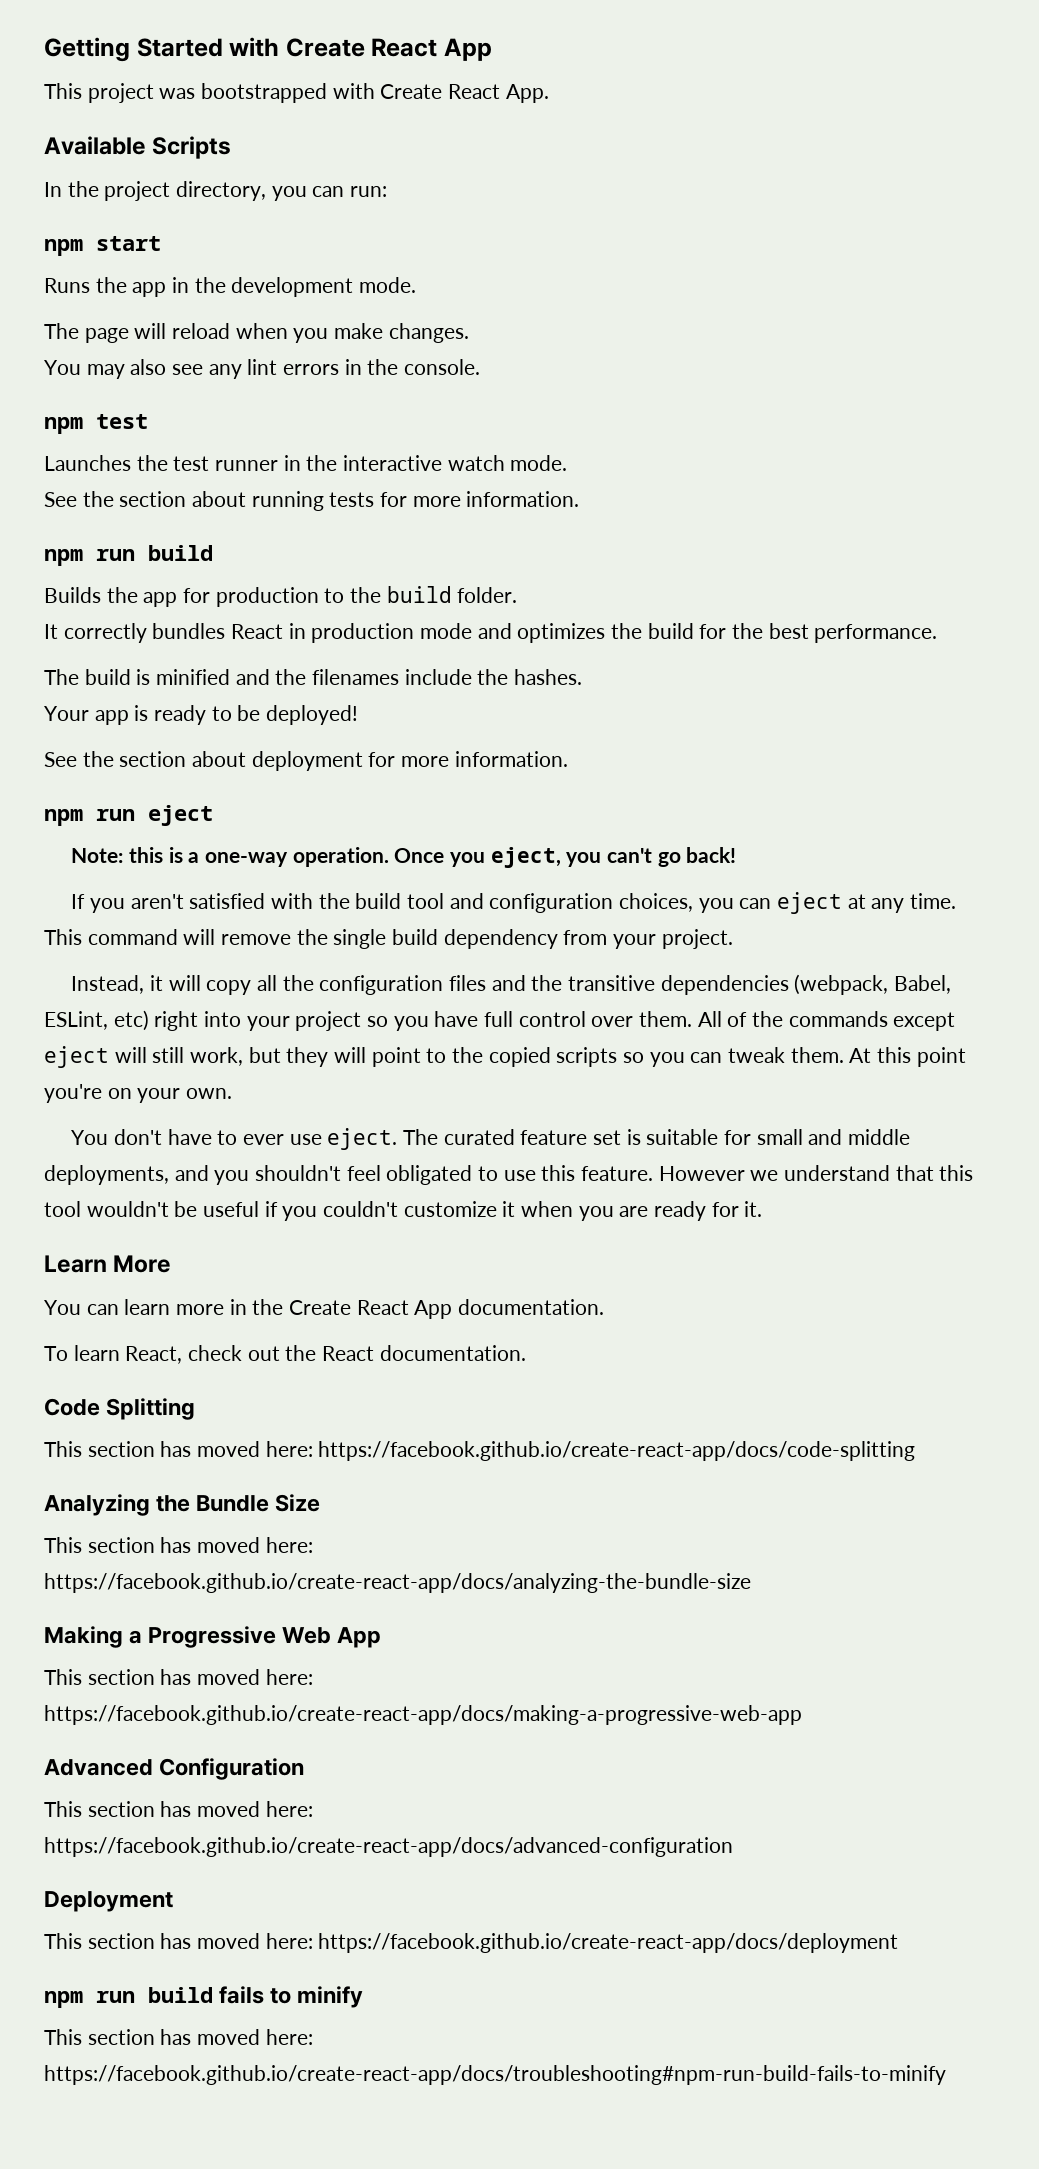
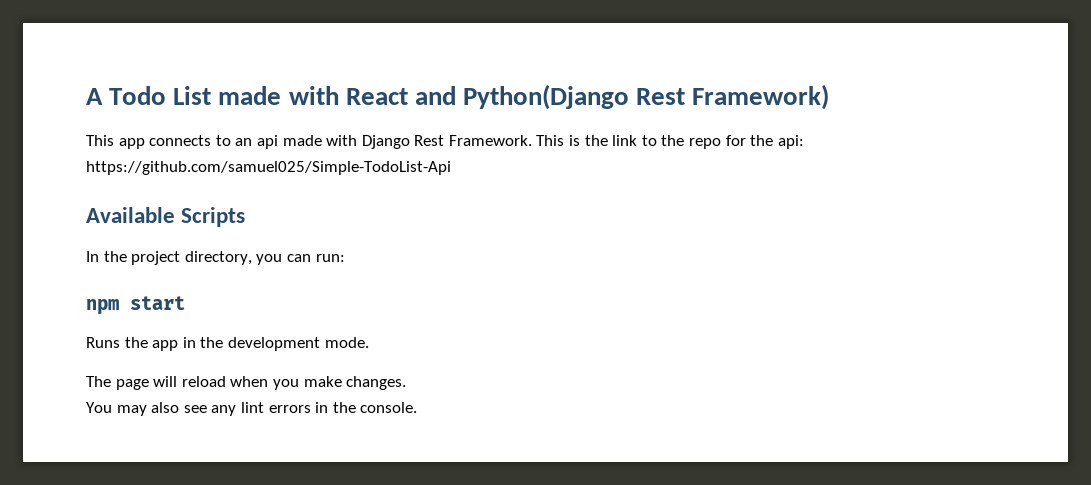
[44,37,493,62] [44,83,549,103] Getting Started with Create React App // This project was bootstrapped with Create React App. -> [86,84,830,110] [86,135,804,149] [86,161,451,175] A Todo List made with React and Python(Django Rest Framework) // This app connects to an api made with Django Rest Framework. This is the link to the repo for the api: https://github.com/samuel025/Simple-TodoList-Api
[44,414,148,434] [44,455,568,471] [44,491,580,511] [44,545,213,566] [44,586,518,607] [44,623,938,643] [44,669,583,685] [44,705,359,725] [44,751,568,771] [44,805,213,826] [71,847,737,868] [71,892,957,914] [44,929,733,949] [71,974,952,995] [44,1010,956,1031] [44,1046,966,1068] [44,1084,233,1103] [71,1128,911,1150] [44,1165,974,1185] [44,1201,763,1221] [44,1255,172,1273] [44,1299,605,1319] [44,1345,526,1364] [44,1398,196,1420] [44,1441,916,1461] [44,1494,321,1516] [44,1537,313,1553] [44,1573,751,1593] [44,1626,382,1648] [44,1669,313,1685] [44,1705,802,1725] [44,1758,305,1780] [44,1801,313,1817] [44,1837,733,1857] [44,1891,173,1912] [44,1933,899,1953] [44,1986,364,2008] [44,2029,313,2045] [44,2065,946,2085] // npm test // Launches the test runner in the interactive watch mode. // See the section about running tests for more information. // npm run build // Builds the app for production to the build folder. // It correctly bundles React in production mode and optimizes the build for the best performance. // The build is minified and the filenames include the hashes. // Your app is ready to be deployed! // See the section about deployment for more information. // npm run eject // Note: this is a one-way operation. Once you eject, you can't go back! // If you aren't satisfied with the build tool and configuration choices, you can eject at any time. This command will remove the single build dependency from your project. // Instead, it will copy all the configuration files and the transitive dependencies (webpack, Babel, ESLint, etc) right into your project so you have full control over them. All of the commands except eject will still work, but they will point to the copied scripts so you can tweak them. At this point you're on your own. // You don't have to ever use eject. The curated feature set is suitable for small and middle deployments, and you shouldn't feel obligated to use this feature. However we understand that this tool wouldn't be useful if you couldn't customize it when you are ready for it. // Learn More // You can learn more in the Create React App documentation. // To learn React, check out the React documentation. // Code Splitting // This section has moved here: https://facebook.github.io/create-react-app/docs/code-splitting // Analyzing the Bundle Size // This section has moved here: https://facebook.github.io/create-react-app/docs/analyzing-the-bundle-size // Making a Progressive Web App // This section has moved here: https://facebook.github.io/create-react-app/docs/making-a-progressive-web-app // Advanced Configuration // This section has moved here: https://facebook.github.io/create-react-app/docs/advanced-configuration // Deployment // This section has moved here: https://facebook.github.io/create-react-app/docs/deployment // npm run build fails to minify // This section has moved here: https://facebook.github.io/create-react-app/docs/troubleshooting#npm-run-build-fails-to-minify -> (418, 407) none

